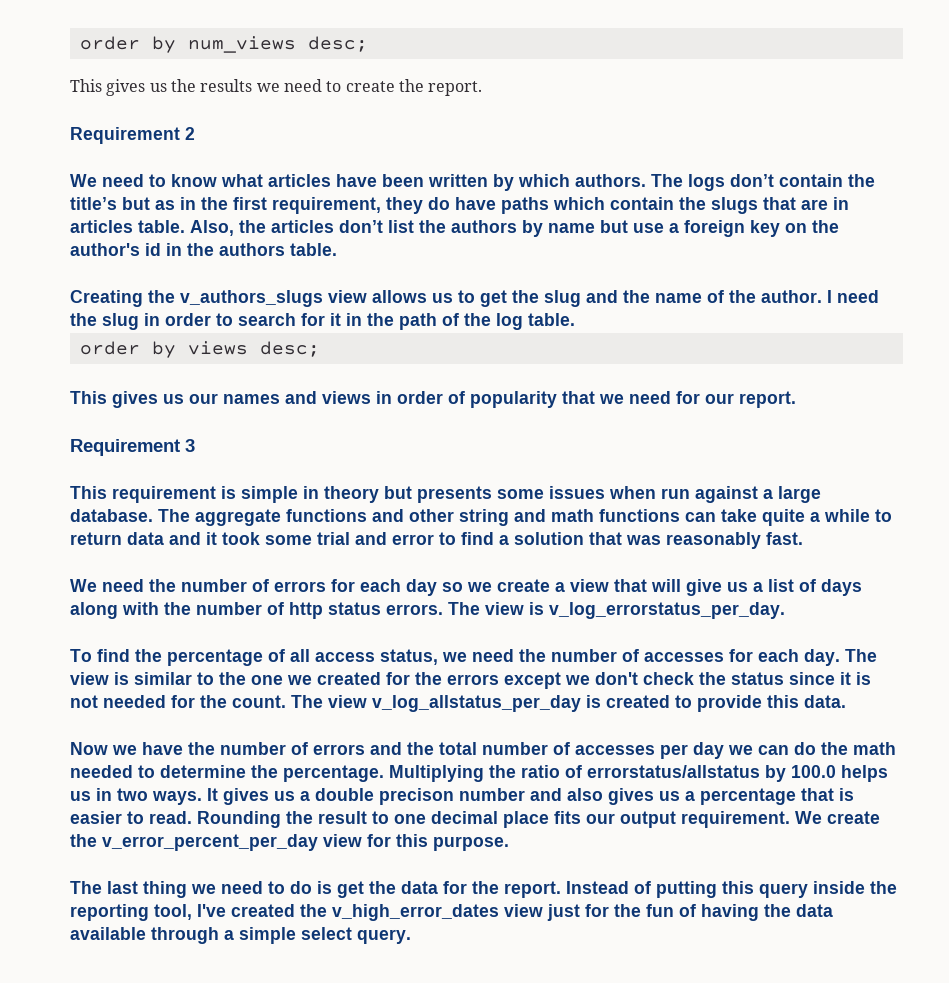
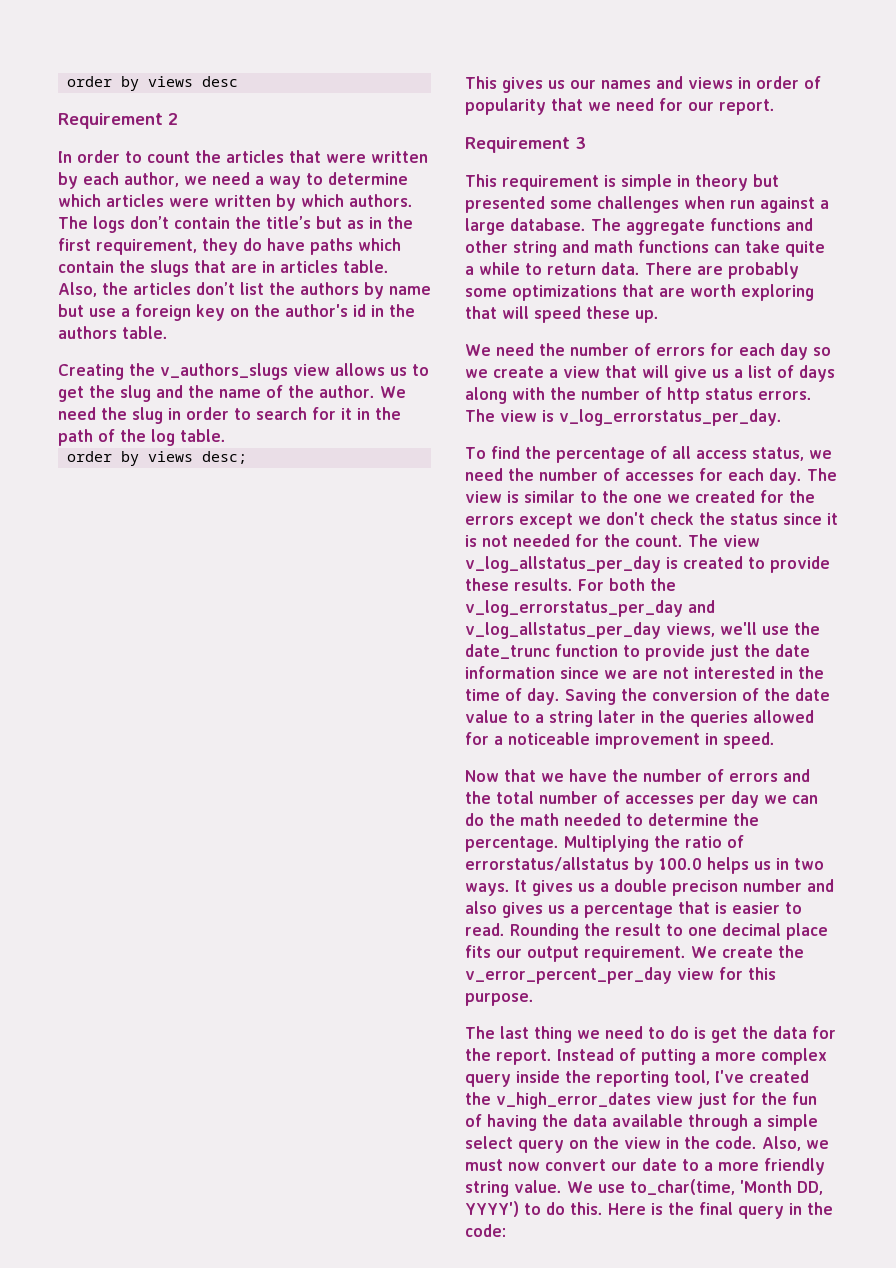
[79,36,368,53] [70,79,483,96] [70,127,195,144] [70,174,424,187] order by num_views desc; // This gives us the results we need to create the report. // Requirement 2 // We need to know what articles have been -> [67,76,238,91] [58,113,178,129] [58,150,428,163] [58,172,408,189] [58,194,209,207] order by views desc // Requirement 2 // In order to count the articles that were written by each author, we need a way to determine which articles were
[827,290,832,303] I -> [379,386,406,398] We
[417,486,605,503] presents some issues -> [465,196,679,213] presented some challenges
[127,532,803,549] data and it took some trial and error to find a solution that was reasonably fast. -> [601,262,799,279] [465,284,814,301] [465,306,659,323] data. There are probably some optimizations that are worth exploring that will speed these up.
[767,695,846,708] this data. -> [465,578,676,591] [465,600,715,617] [465,622,820,639] [465,644,810,661] [465,666,824,679] [465,688,830,705] [465,710,814,727] [465,732,775,749] these results. For both the v_log_errorstatus_per_day and v_log_allstatus_per_day views, we'll use the date_trunc function to provide just the date information since we are not interested in the time of day. Saving the conversion of the date value to a string later in the queries allowed for a noticeable improvement in speed.
(108, 748) none -> [504,769,536,782] that
[722,881,754,894] this -> [701,1048,827,1065] a more complex
[357,929,411,944] query. -> [518,1136,829,1153] [465,1158,825,1175] [465,1179,823,1197] [465,1201,833,1219] [465,1224,506,1237] query on the view in the code. Also, we must now convert our date to a more friendly string value. We use to_char(time, 'Month DD, YYYY') to do this. Here is the final query in the code:

